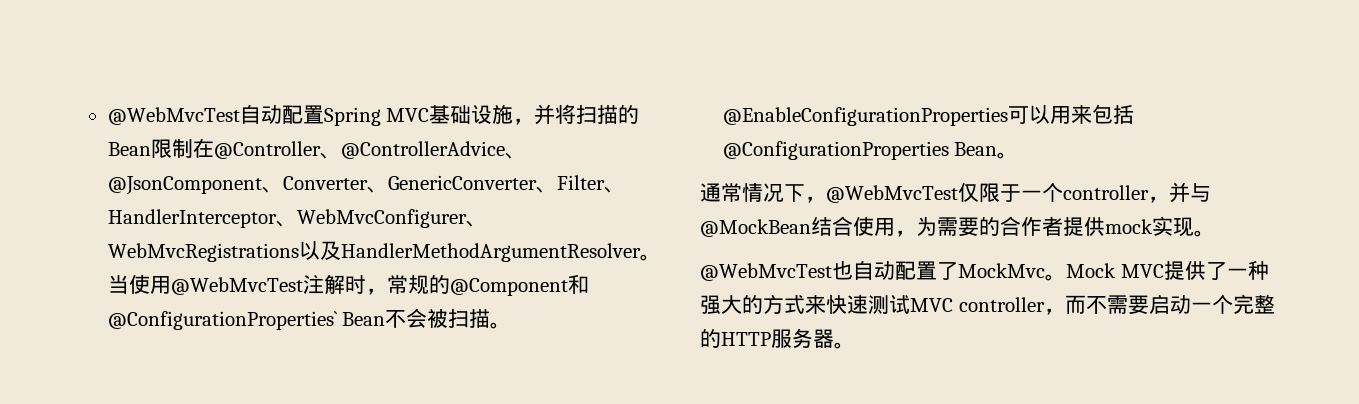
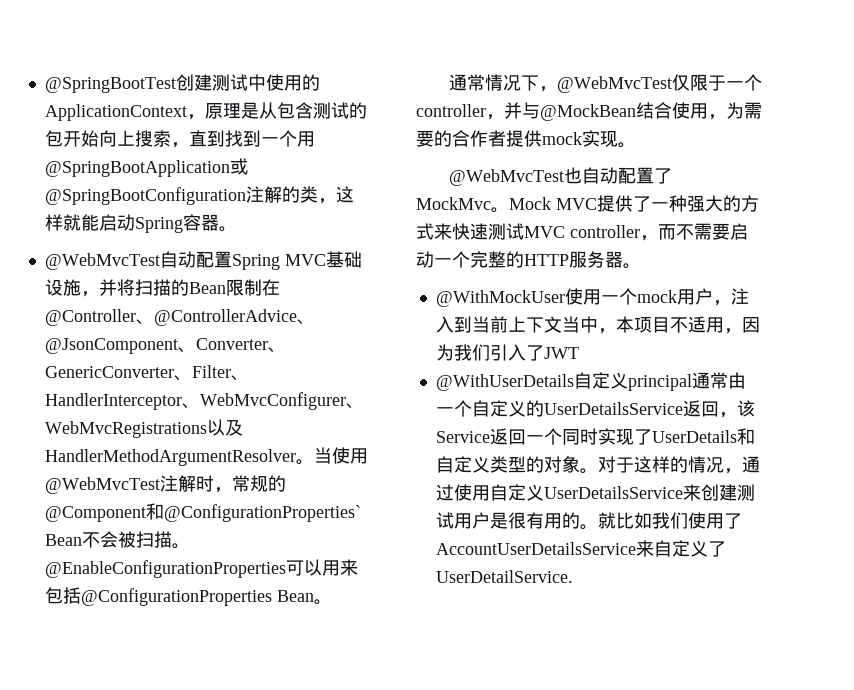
(107, 116) none -> [44,74,320,93] [44,102,367,121] [44,130,315,148] [44,158,248,177] [44,186,354,205] [44,214,237,233] @SpringBootTest创建测试中使用的ApplicationContext，原理是从包含测试的包开始向上搜索，直到找到一个用@SpringBootApplication或@SpringBootConfiguration注解的类，这样就能启动Spring容器。 //
(855, 345) none -> [435,288,749,307] [435,316,760,334] [435,344,579,361] [435,372,746,391] [435,400,755,418] [435,428,755,445] [435,456,760,474] [435,484,755,501] [435,512,742,530] [435,540,726,557] [435,570,573,583] // @WithMockUser使用一个mock用户，注入到当前上下文当中，本项目不适用，因为我们引入了JWT // @WithUserDetails自定义principal通常由一个自定义的UserDetailsService返回，该Service返回一个同时实现了UserDetails和自定义类型的对象。对于这样的情况，通过使用自定义UserDetailsService来创建测试用户是很有用的。就比如我们使用了AccountUserDetailsService来自定义了UserDetailService.

